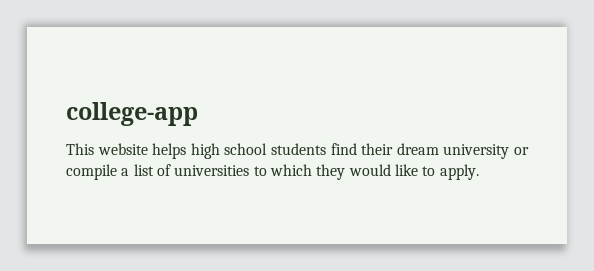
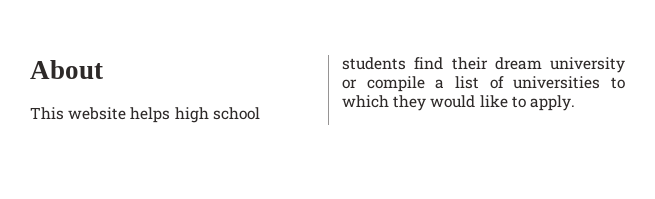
[66,102,198,126] college-app -> [30,60,103,79] About

